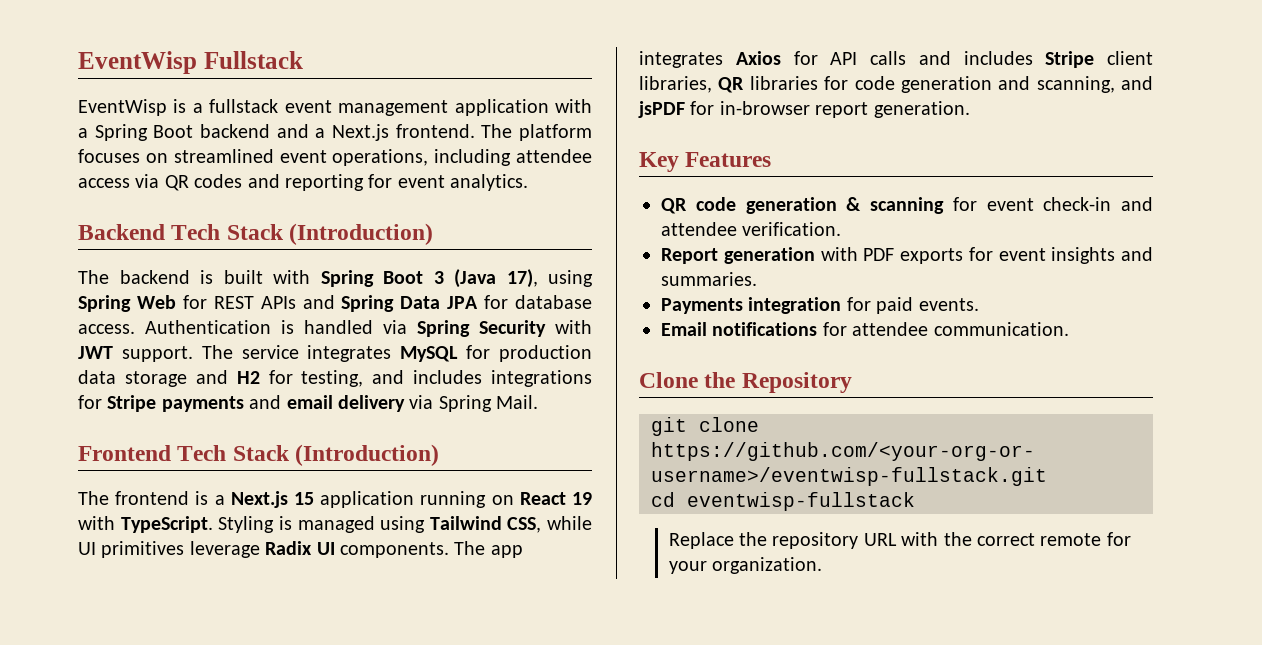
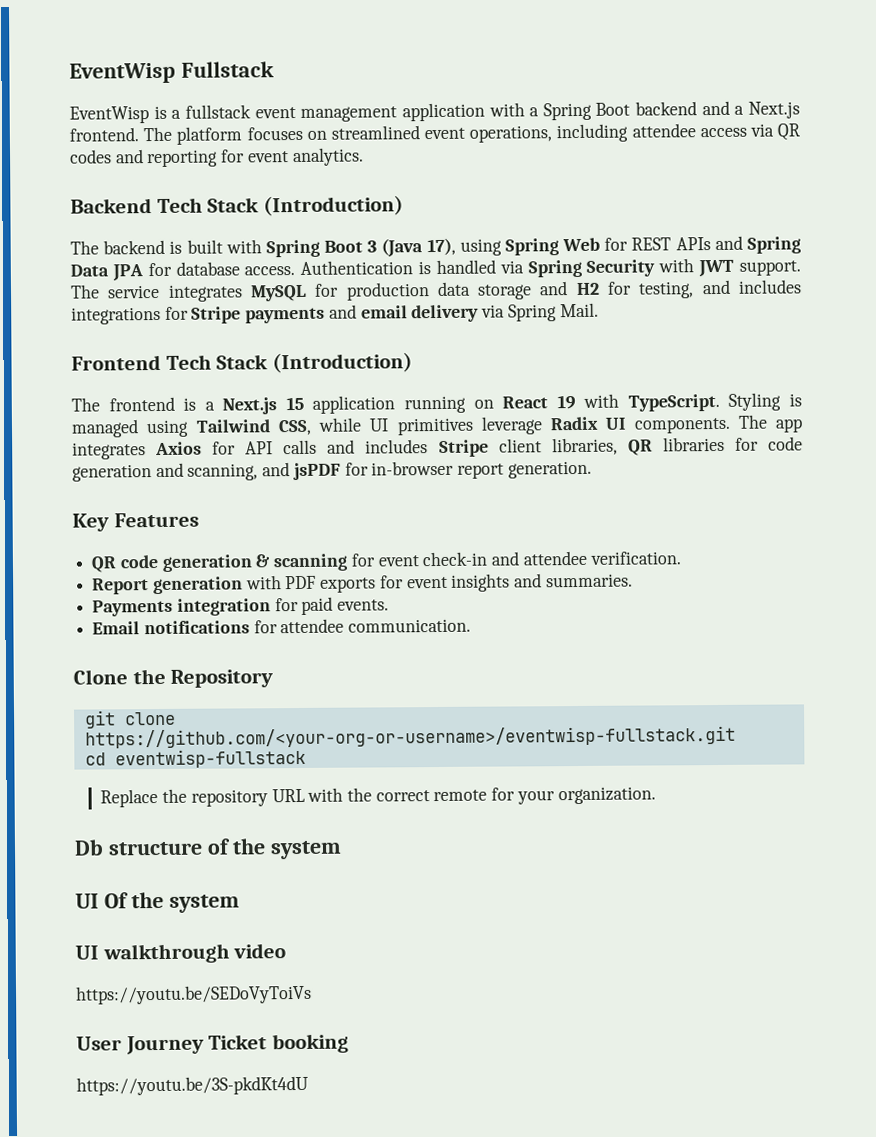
(822, 565) none -> [74,838,342,860] [75,891,240,913] [75,943,287,964] [75,984,312,1005] [76,1033,349,1055] [76,1075,309,1096] // Db structure of the system // UI Of the system // UI walkthrough video // https://youtu.be/SEDoVyToiVs // User Journey Ticket booking // https://youtu.be/3S-pkdKt4dU

